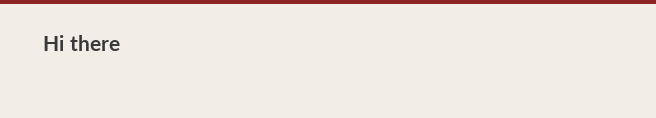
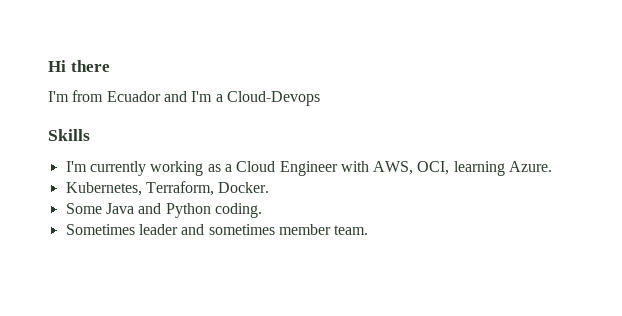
(120, 43) none -> [48,90,320,106] [48,129,90,141] [65,161,553,176] [65,181,270,196] [65,203,262,218] [65,224,369,235] // I'm from Ecuador and I'm a Cloud-Devops // Skills // I'm currently working as a Cloud Engineer with AWS, OCI, learning Azure. // Kubernetes, Terraform, Docker. // Some Java and Python coding. // Sometimes leader and sometimes member team.

